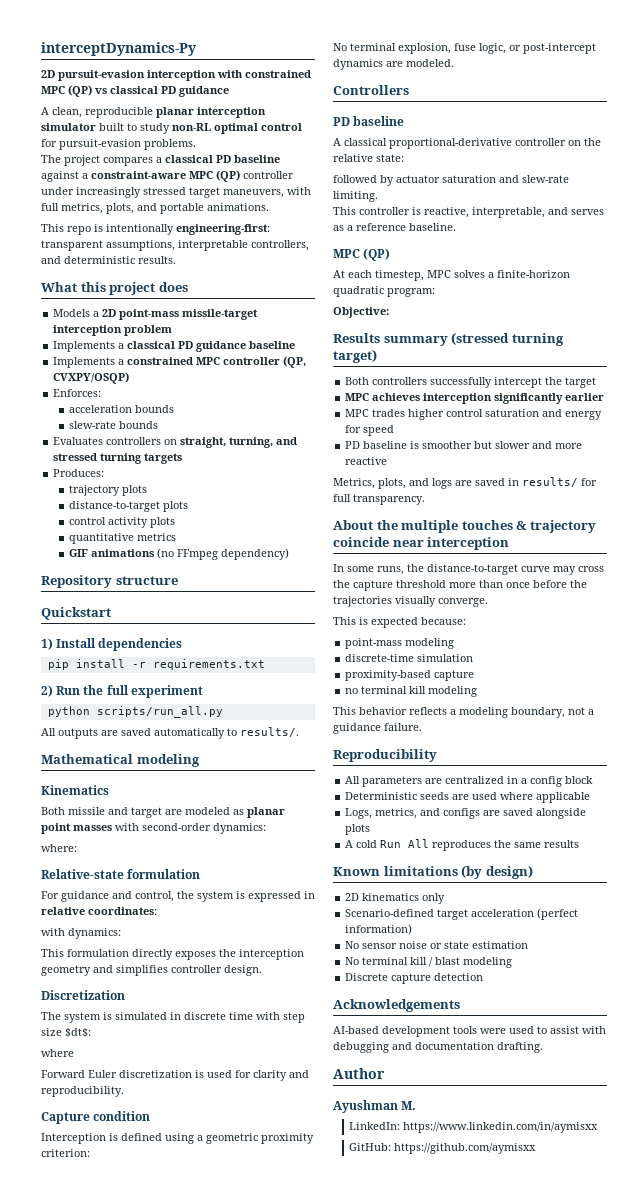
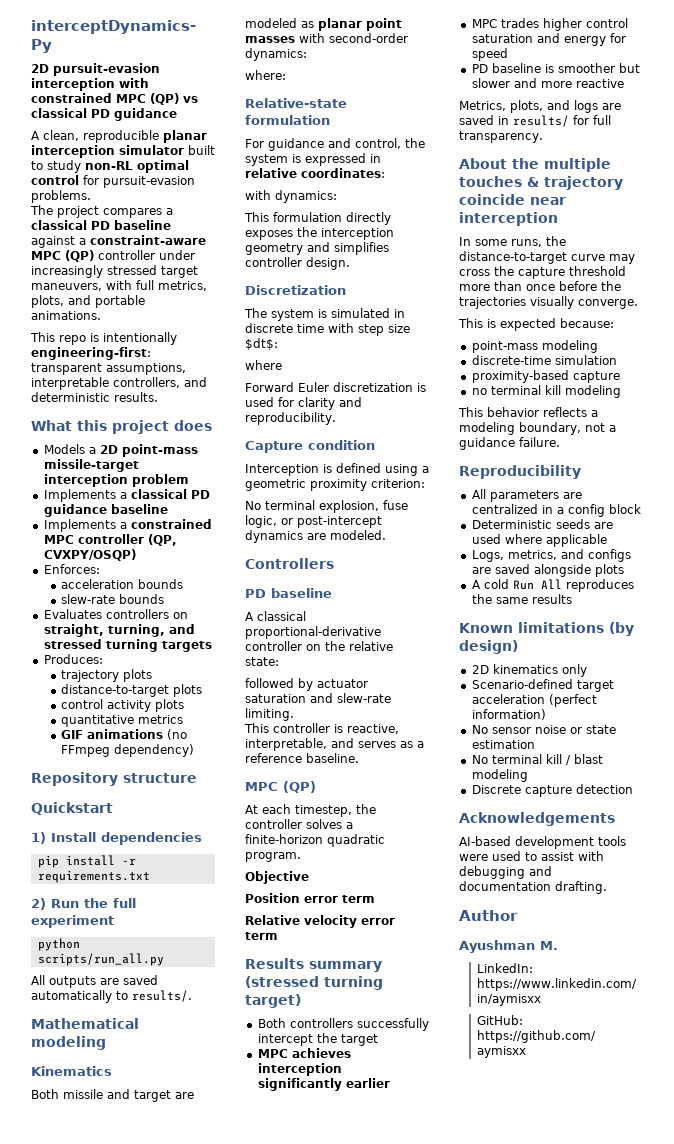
[427,270,451,278] MPC -> [356,804,376,814] [245,819,302,829] the controller
[387,288,435,297] [333,307,389,318] program: // Objective: -> [245,852,301,862] [245,871,309,884] [245,893,375,903] [245,915,395,928] [245,932,278,940] program. // Objective // Position error term // Relative velocity error term

